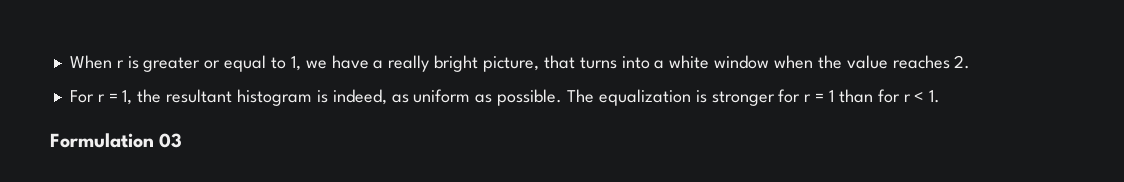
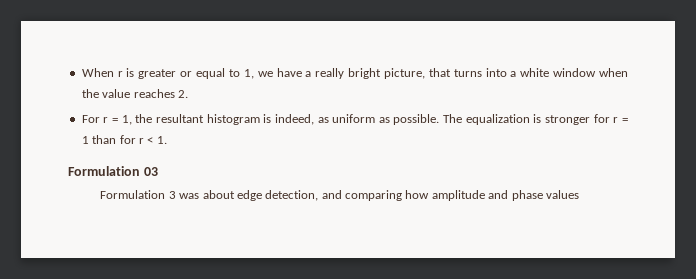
(183, 140) none -> [100,190,579,201] // Formulation 3 was about edge detection, and comparing how amplitude and phase values

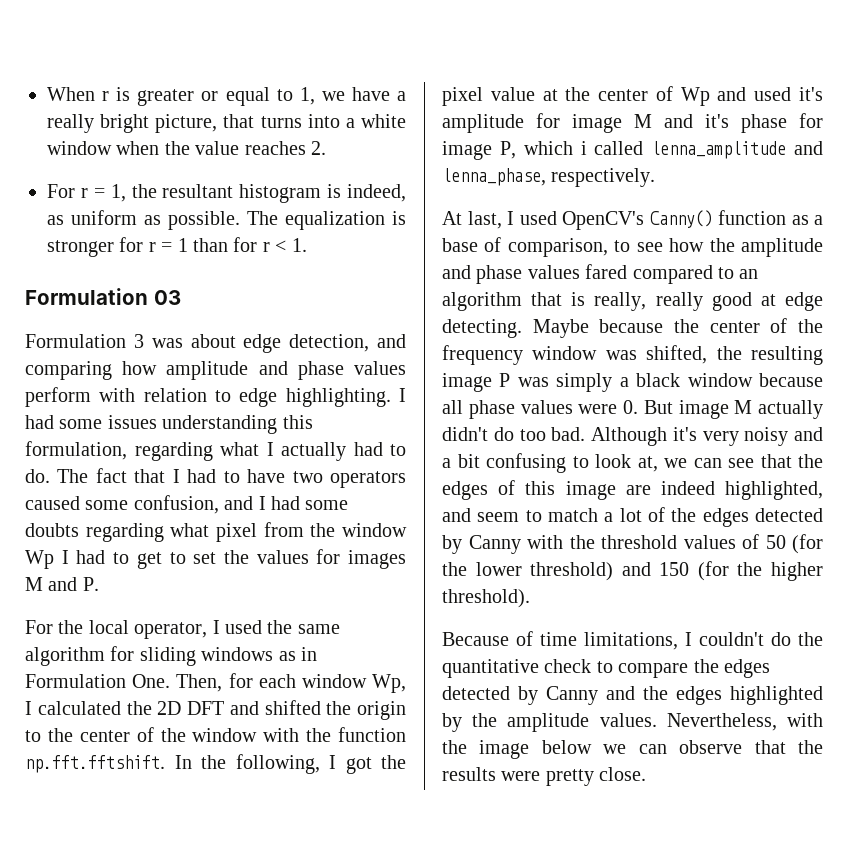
(579, 194) none -> [25,387,406,407] [25,415,313,434] [25,441,406,461] [25,468,407,488] [25,495,349,514] [25,522,407,542] [25,549,406,569] [25,577,99,591] [25,620,340,639] [25,646,317,666] [25,673,406,693] [25,700,406,720] [25,727,406,742] [25,754,406,774] [442,86,823,106] [442,113,823,133] [442,141,823,160] [442,168,656,187] [442,210,823,230] [442,237,823,257] [442,264,759,284] [442,292,823,311] [442,318,824,338] [442,345,823,365] [442,373,823,392] [442,400,823,419] [442,427,823,446] [442,453,823,473] [442,480,823,500] [442,507,823,527] [442,534,823,554] [442,561,823,581] [442,589,530,608] [442,631,823,650] [442,659,770,678] [442,686,823,705] [442,713,823,732] [442,740,823,759] [442,767,647,786] perform with relation to edge highlighting. I had some issues understanding this formulation, regarding what I actually had to do. The fact that I had to have two operators caused some confusion, and I had some doubts regarding what pixel from the window Wp I had to get to set the values for images M and P. // For the local operator, I used the same algorithm for sliding windows as in Formulation One. Then, for each window Wp, I calculated the 2D DFT and shifted the origin to the center of the window with the function np.fft.fftshift. In the following, I got the pixel value at the center of Wp and used it's amplitude for image M and it's phase for image P, which i called lenna_amplitude and lenna_phase, respectively. // At last, I used OpenCV's Canny() function as a base of comparison, to see how the amplitude and phase values fared compared to an algorithm that is really, really good at edge detecting. Maybe because the center of the frequency window was shifted, the resulting image P was simply a black window because all phase values were 0. But image M actually didn't do too bad. Although it's very noisy and a bit confusing to look at, we can see that the edges of this image are indeed highlighted, and seem to match a lot of the edges detected by Canny with the threshold values of 50 (for the lower threshold) and 150 (for the higher threshold). // Because of time limitations, I couldn't do the quantitative check to compare the edges detected by Canny and the edges highlighted by the amplitude values. Nevertheless, with the image below we can observe that the results were pretty close.

